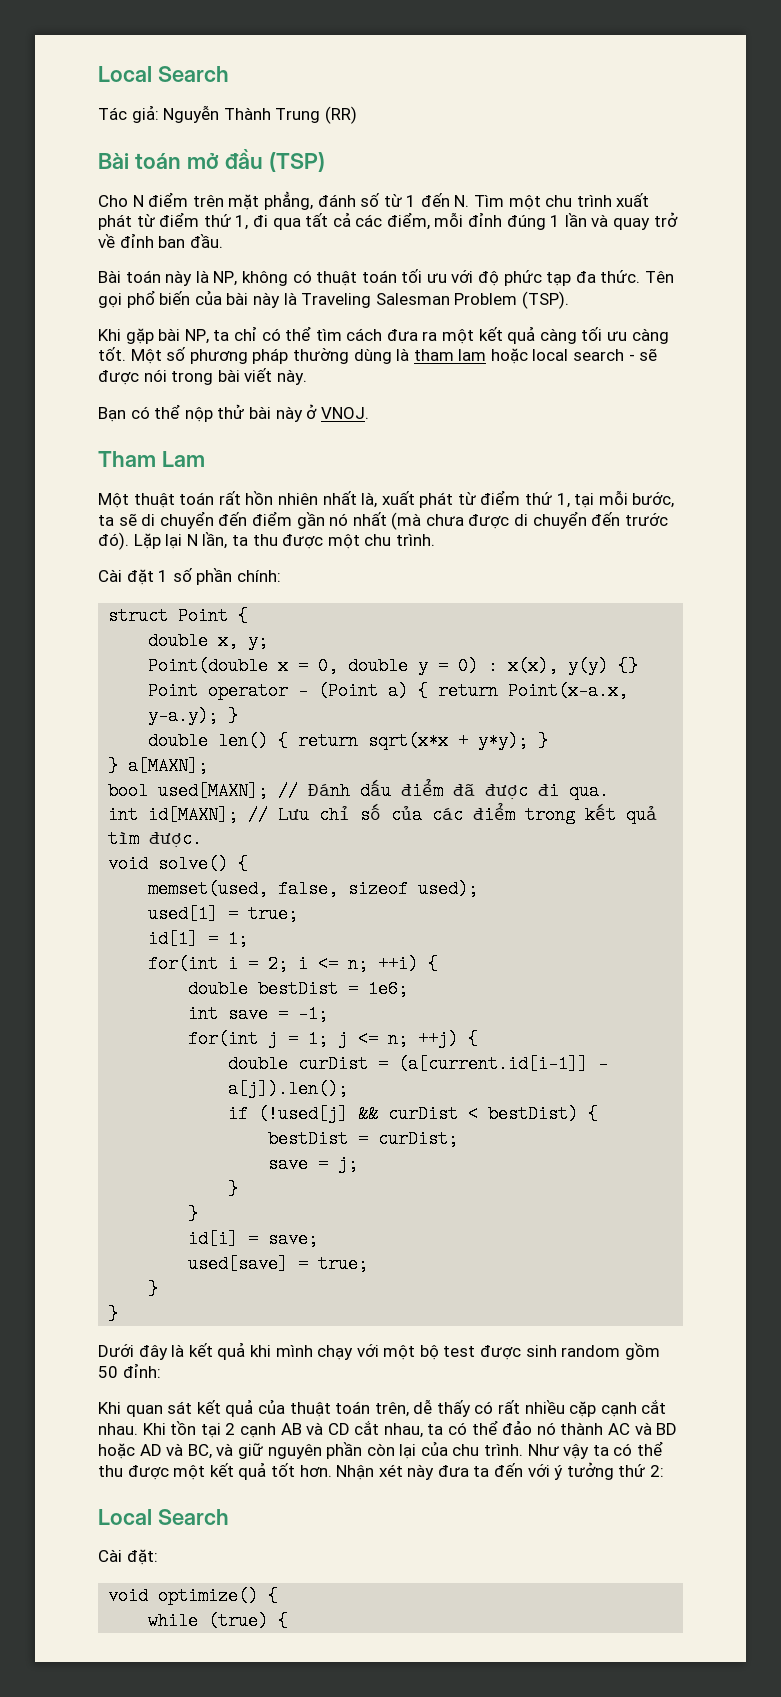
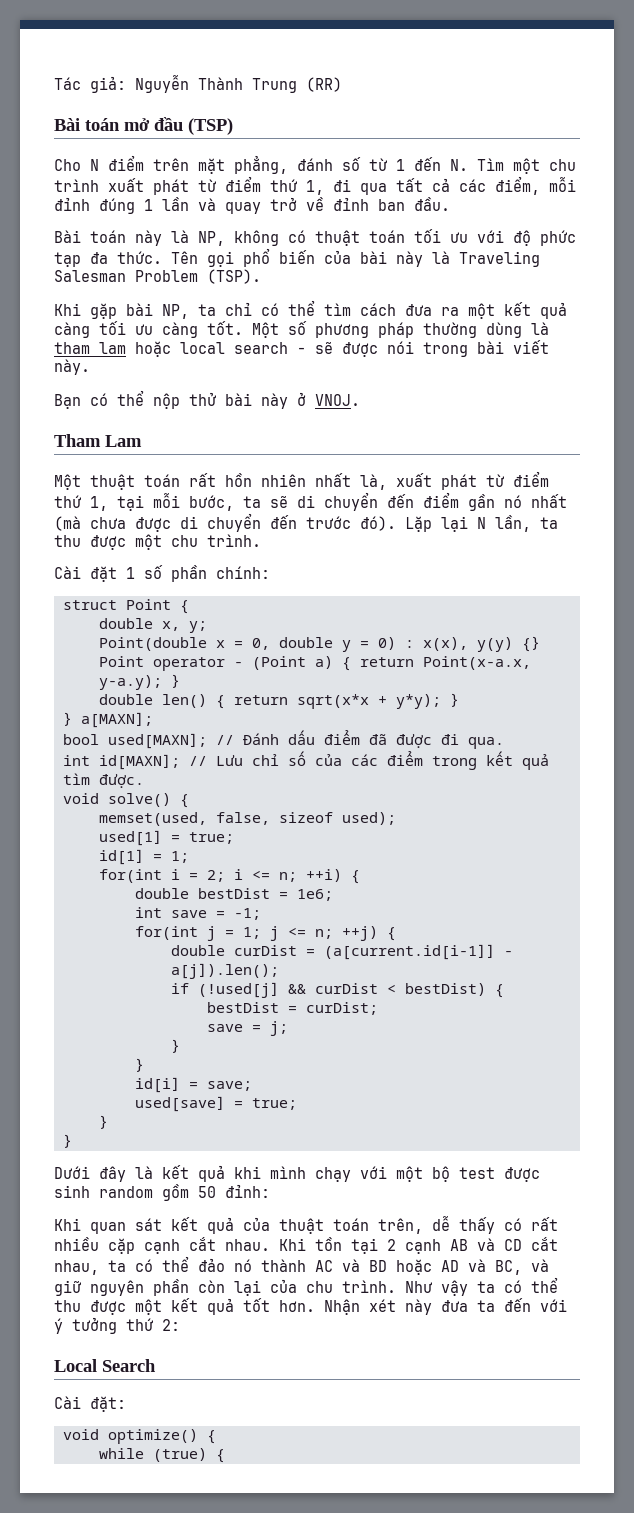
[98,66,229,82] Local Search // -> (54, 83) none

